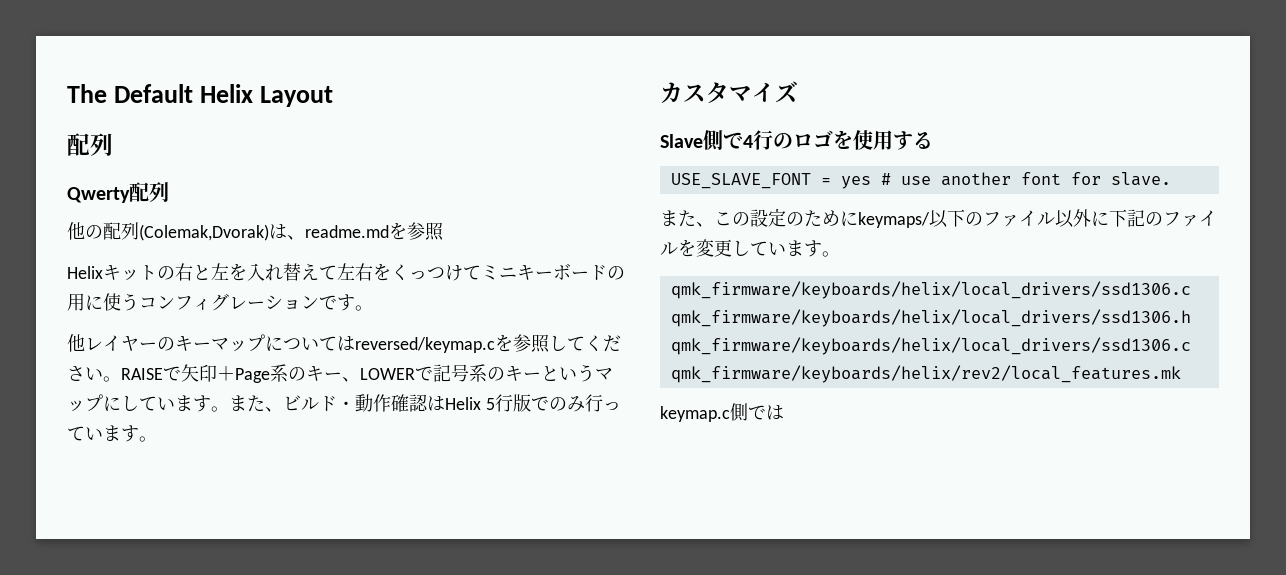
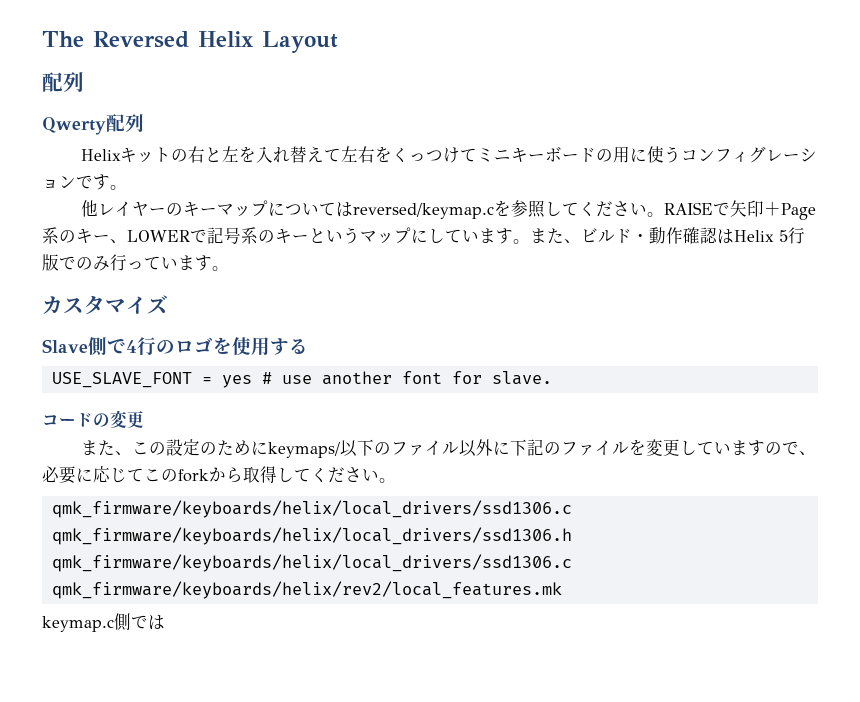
[113,84,193,103] Default -> [93,31,189,48] Reversed
[67,222,444,241] // 他の配列(Colemak,Dvorak)は、readme.mdを参照 -> (144, 123) none
(1171, 179) none -> [42,410,144,428] // コードの変更
(822, 248) none -> [764,441,816,456] [42,466,379,484] ので、必要に応じてこのforkから取得してください

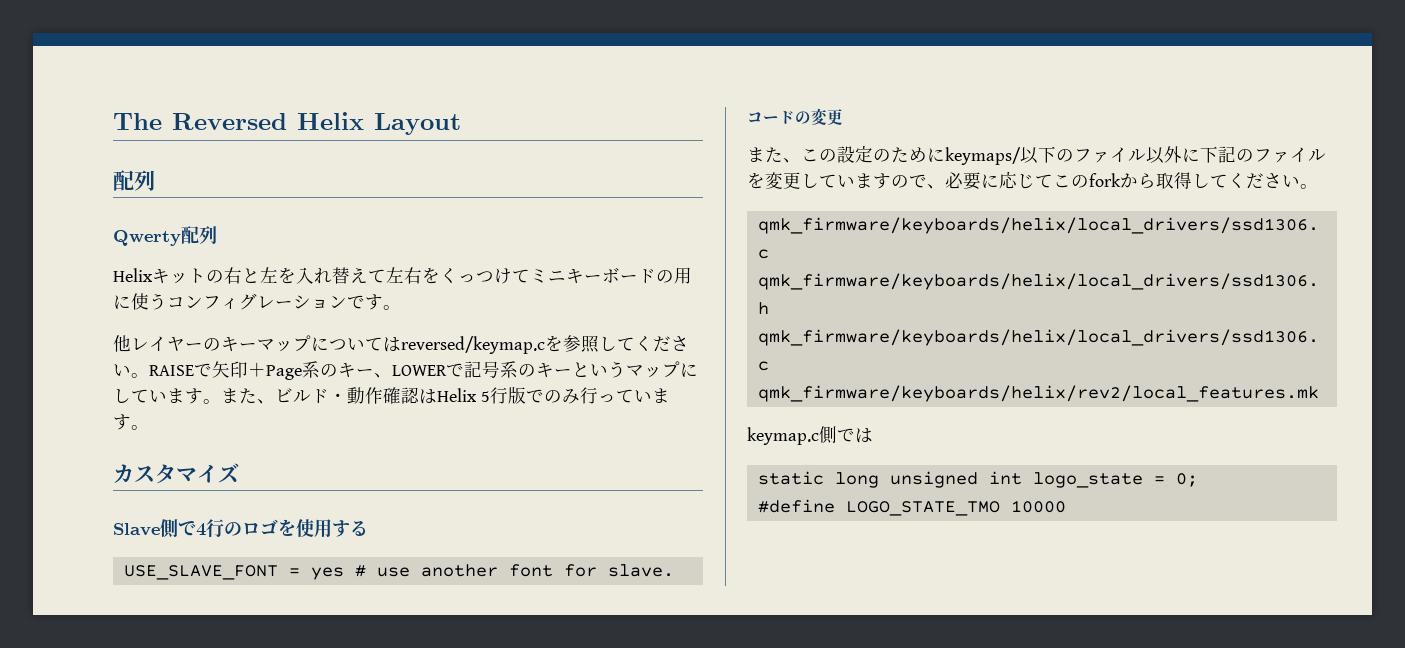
(165, 622) none -> [757,471,1198,488] [757,499,1066,516] // static long unsigned int logo_state = 0; // #define LOGO_STATE_TMO 10000

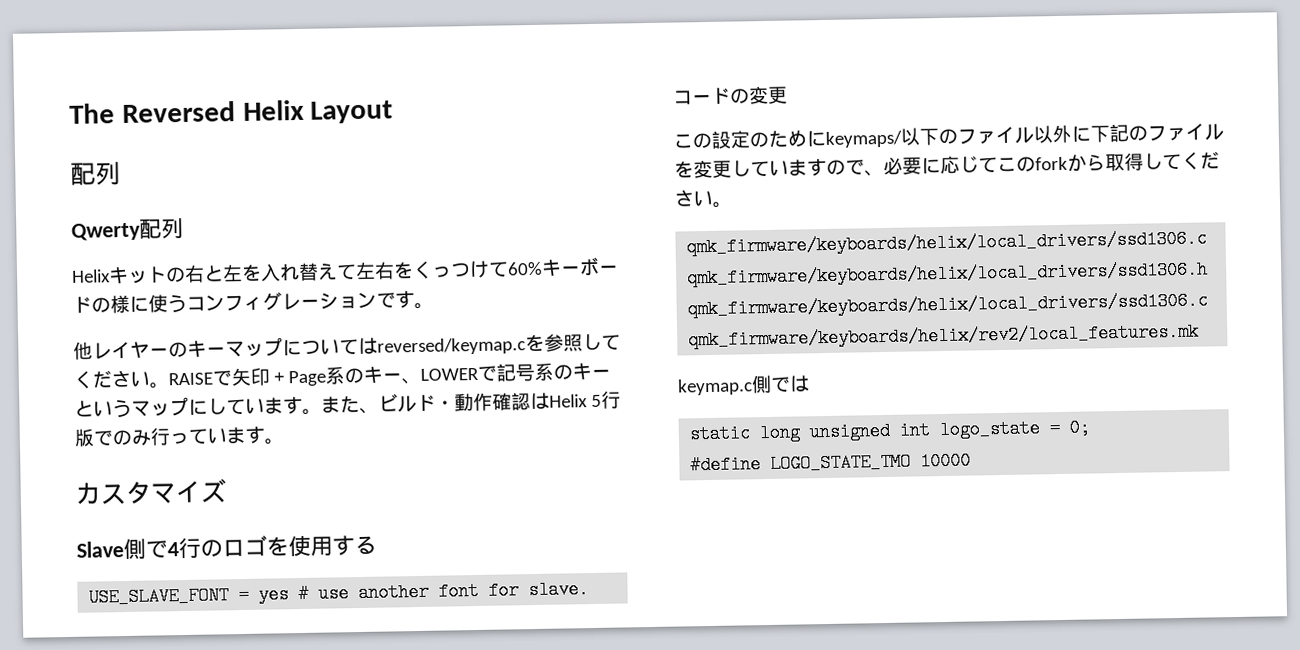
[530,269,566,283] ミニ -> [507,261,543,276] 60%
[674,267,692,284] 用 -> [110,294,130,314] 様
[747,147,801,163] また、 -> (788, 95) none

